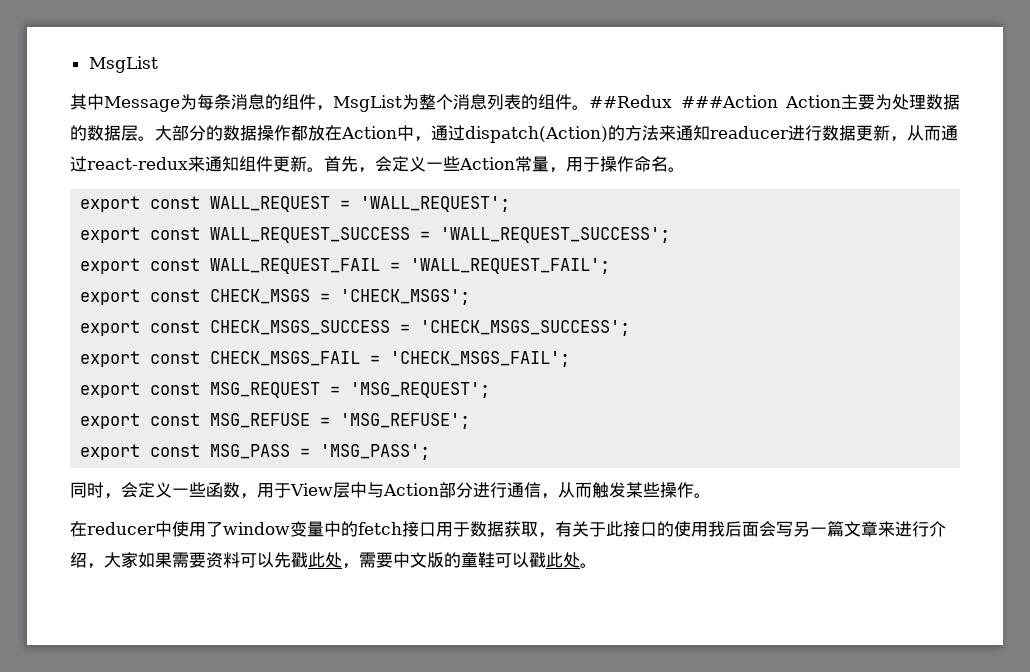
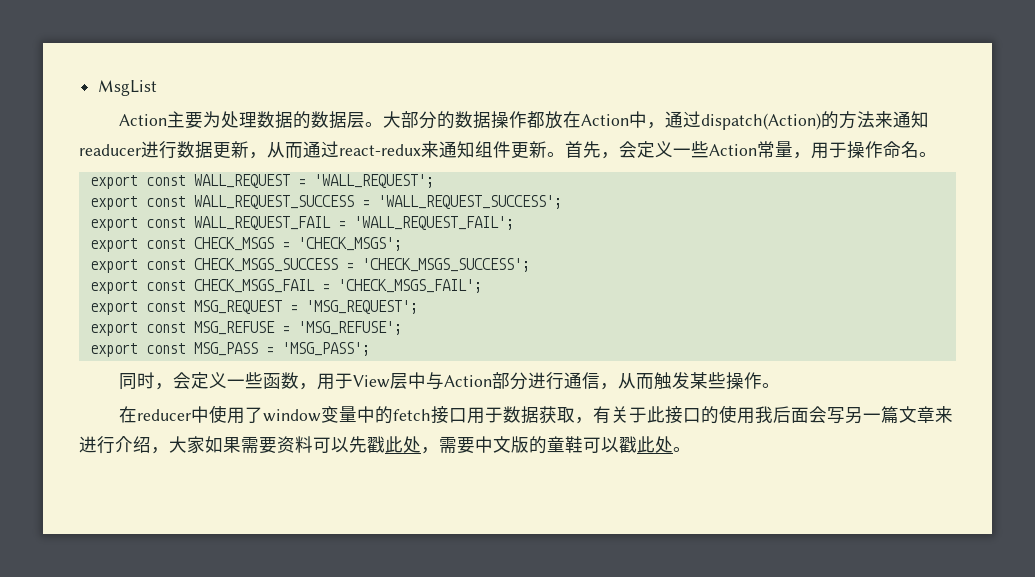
[70,94,778,112] 其中Message为每条消息的组件，MsgList为整个消息列表的组件。##Redux ###Action -> (158, 88) none

